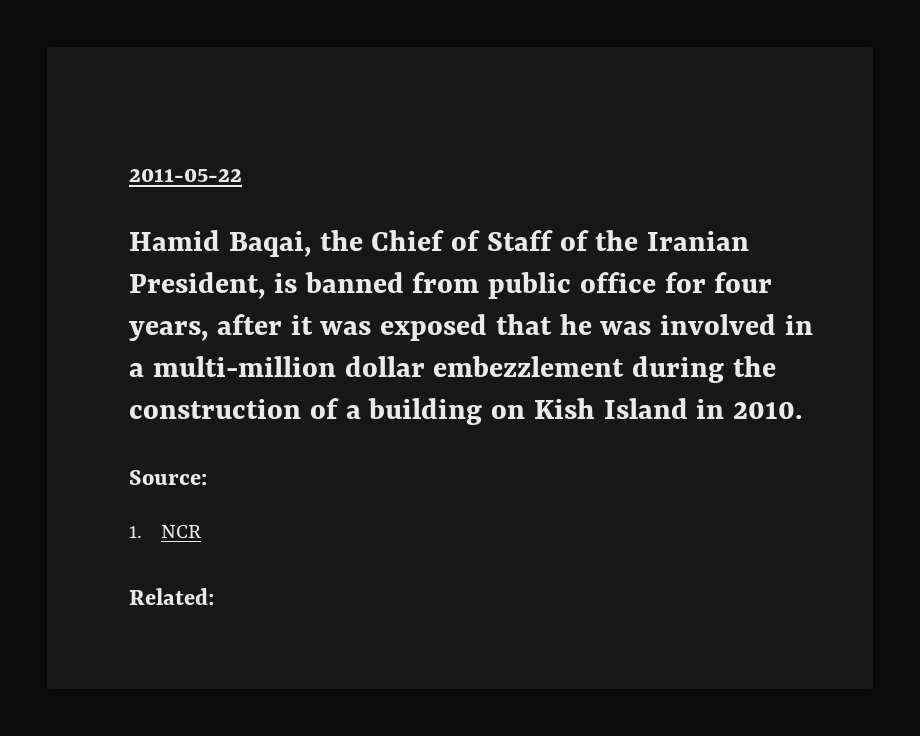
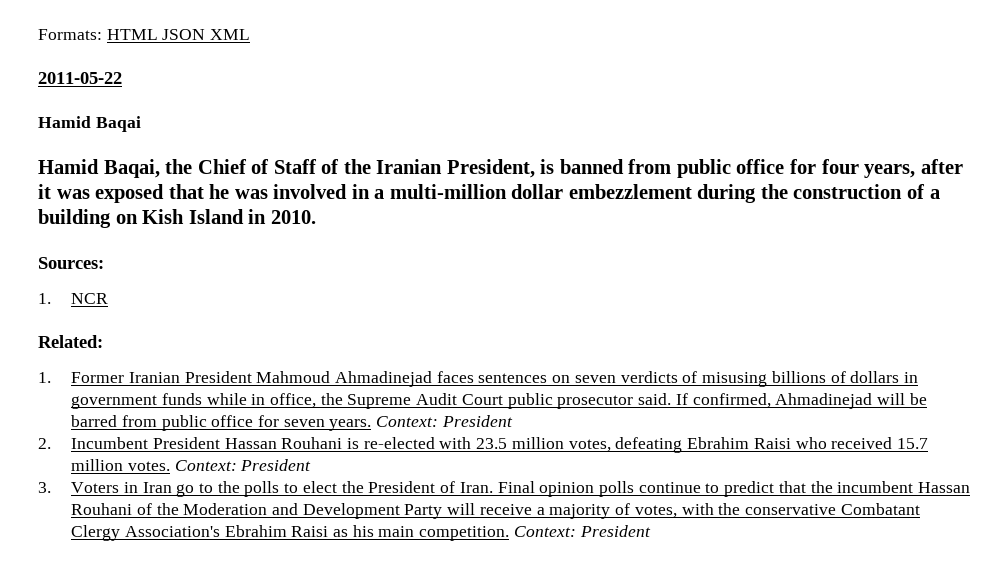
(129, 175) none -> [38,29,251,40] Formats: HTML JSON XML //
(242, 175) none -> [38,116,141,132] // Hamid Baqai
[129,470,207,485] Source: -> [38,257,104,269] Sources:
(214, 596) none -> [38,371,919,387] [71,393,927,409] [71,415,513,431] [38,437,929,453] [71,459,312,471] [38,481,971,497] [71,503,920,519] [71,525,651,541] // 1. Former Iranian President Mahmoud Ahmadinejad faces sentences on seven verdicts of misusing billions of dollars in government funds while in office, the Supreme Audit Court public prosecutor said. If confirmed, Ahmadinejad will be barred from public office for seven years. Context: President // 2. Incumbent President Hassan Rouhani is re-elected with 23.5 million votes, defeating Ebrahim Raisi who received 15.7 million votes. Context: President // 3. Voters in Iran go to the polls to elect the President of Iran. Final opinion polls continue to predict that the incumbent Hassan Rouhani of the Moderation and Development Party will receive a majority of votes, with the conservative Combatant Clergy Association's Ebrahim Raisi as his main competition. Context: President

